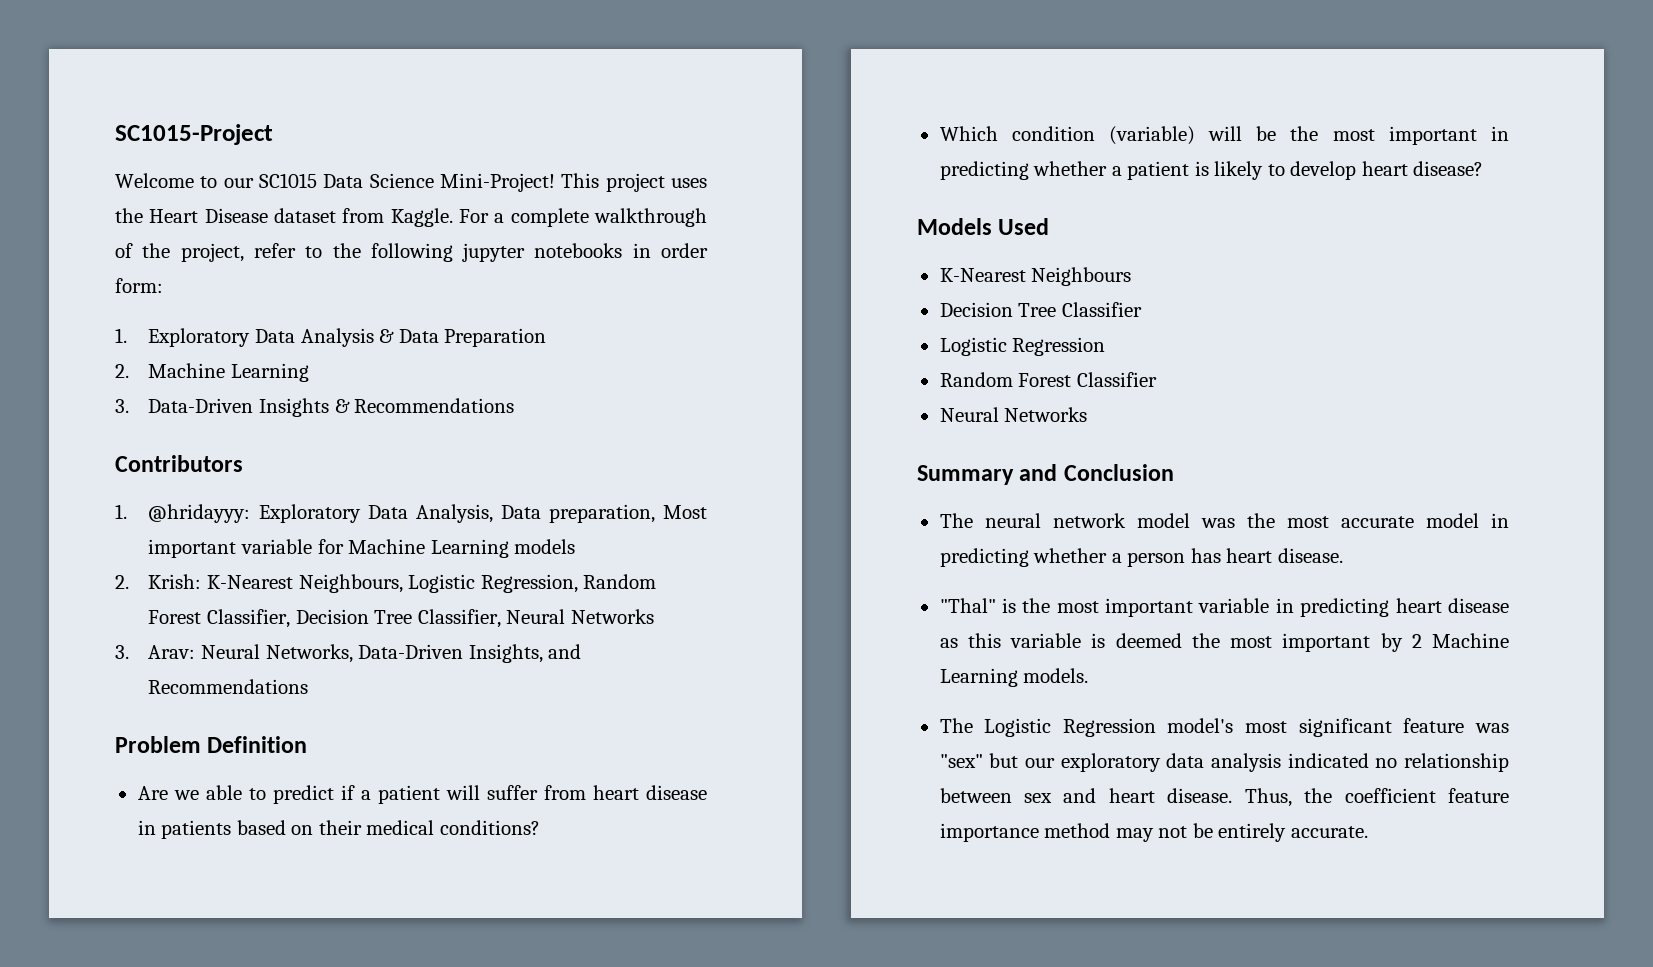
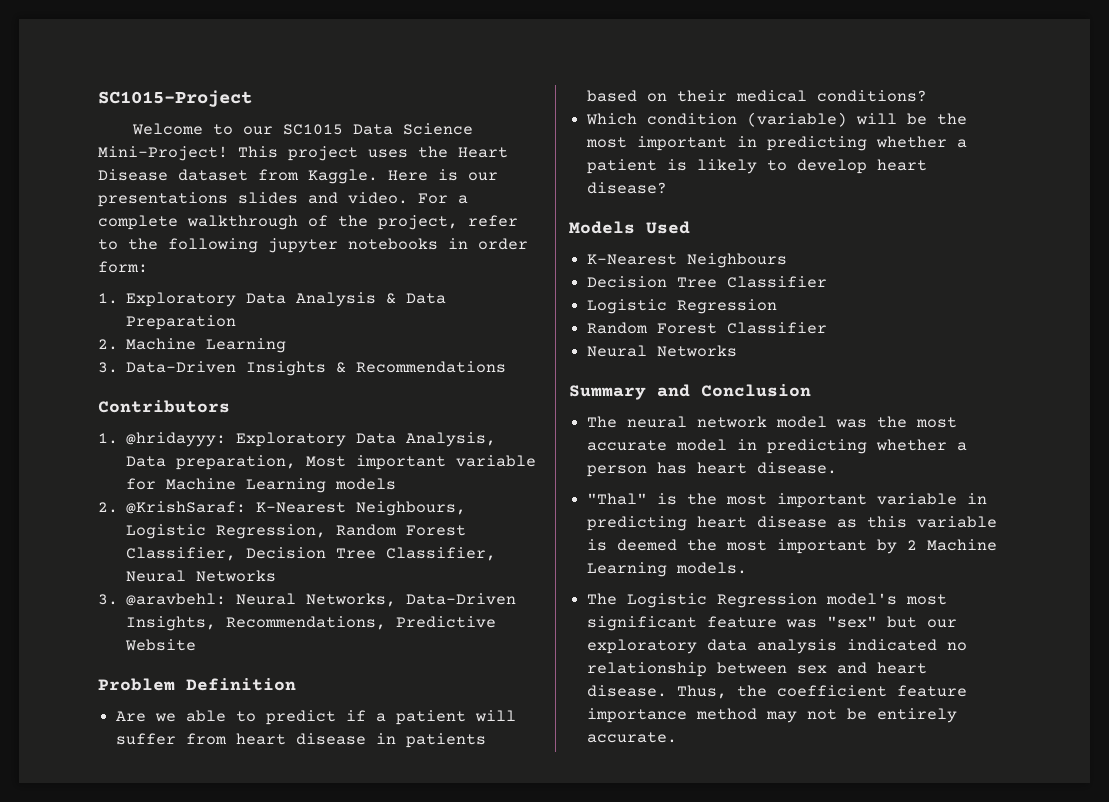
(453, 217) none -> [388,169,498,181] [98,192,408,207] Here is our presentations slides and video.
[148,574,202,589] Krish: -> [126,501,247,514] @KrishSaraf:
[148,645,196,659] Arav: -> [126,593,227,606] @aravbehl:
[548,644,582,659] [148,679,309,694] and Recommendations -> [226,616,497,630] [125,639,197,651] Recommendations, Predictive Website

